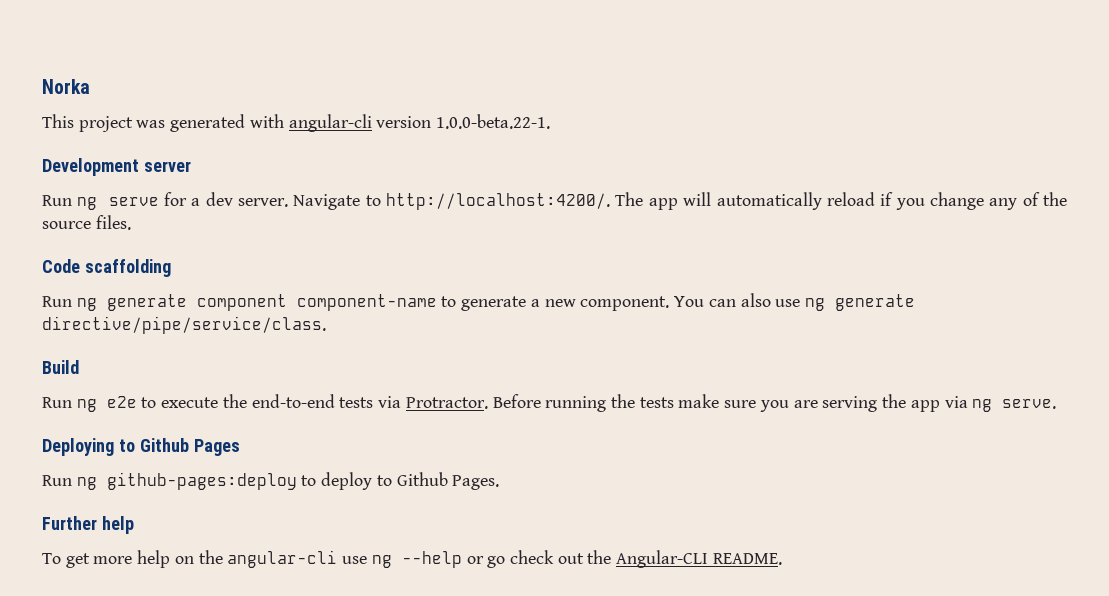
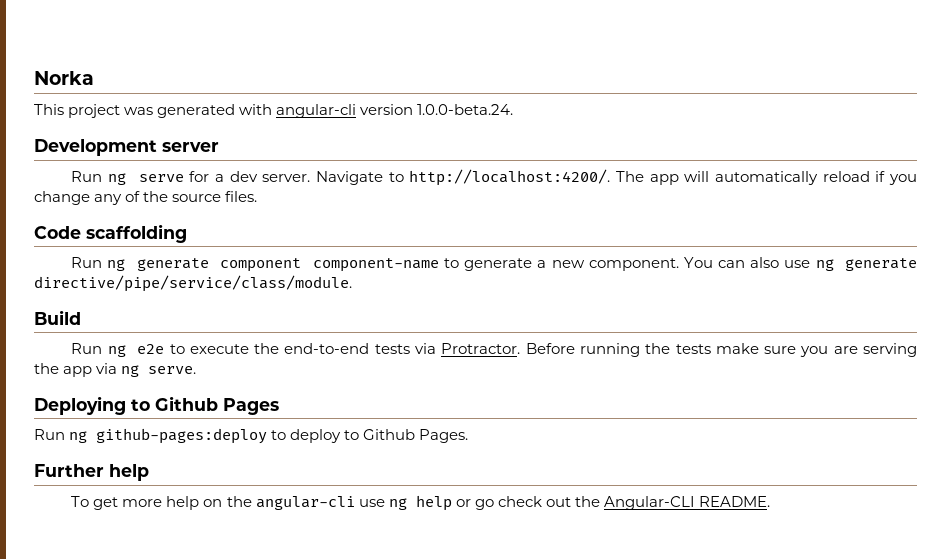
[436,114,551,129] 1.0.0-beta.22-1. -> [417,104,514,115] 1.0.0-beta.24.
[42,316,326,334] directive/pipe/service/class. -> [34,275,352,292] directive/pipe/service/class/module.
[401,551,462,568] --help -> [415,495,452,511] help

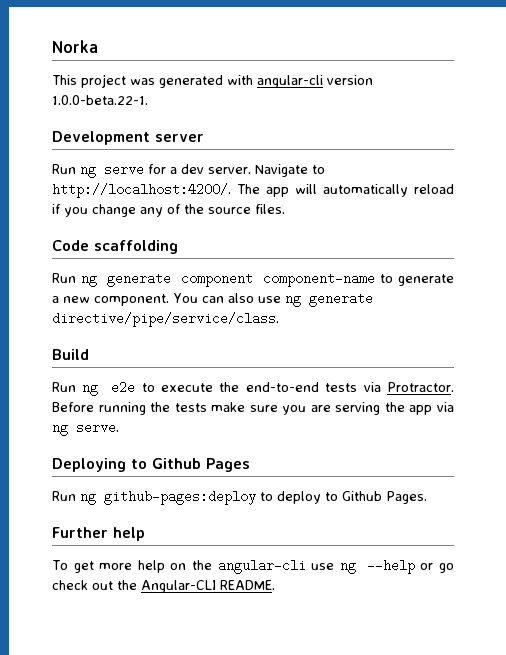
[417,104,514,115] 1.0.0-beta.24. -> [52,95,148,105] 1.0.0-beta.22-1.
[34,275,352,292] directive/pipe/service/class/module. -> [52,312,279,327] directive/pipe/service/class.
[415,495,452,511] help -> [366,559,415,574] --help

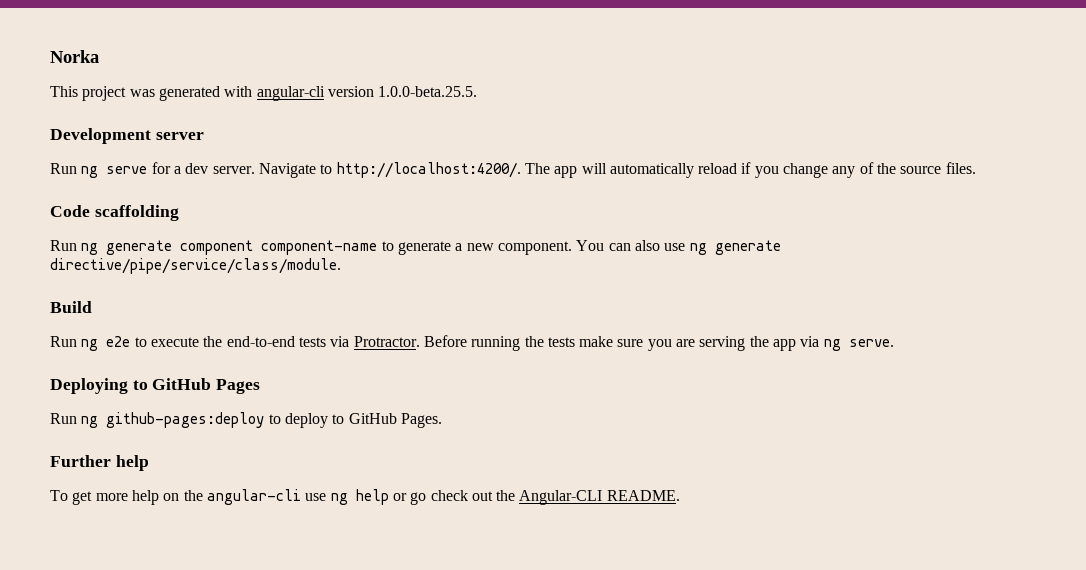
[52,95,148,105] 1.0.0-beta.22-1. -> [378,86,478,97] 1.0.0-beta.25.5.
[52,312,279,327] directive/pipe/service/class. -> [50,258,341,274] directive/pipe/service/class/module.
[152,458,201,469] Github -> [152,378,212,390] GitHub
[342,491,382,501] Github -> [348,413,397,424] GitHub
[366,559,415,574] --help -> [355,489,389,505] help

